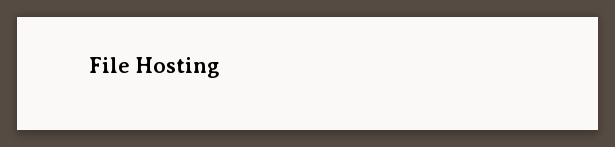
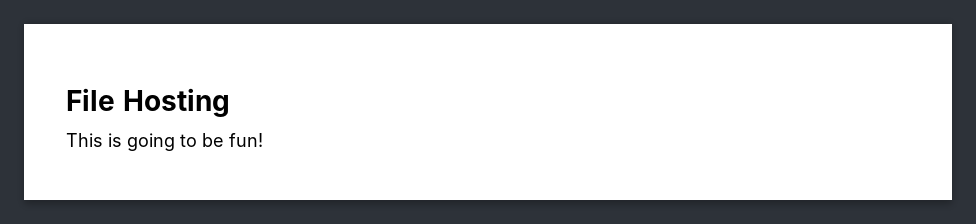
(219, 67) none -> [66,133,263,151] // This is going to be fun!

